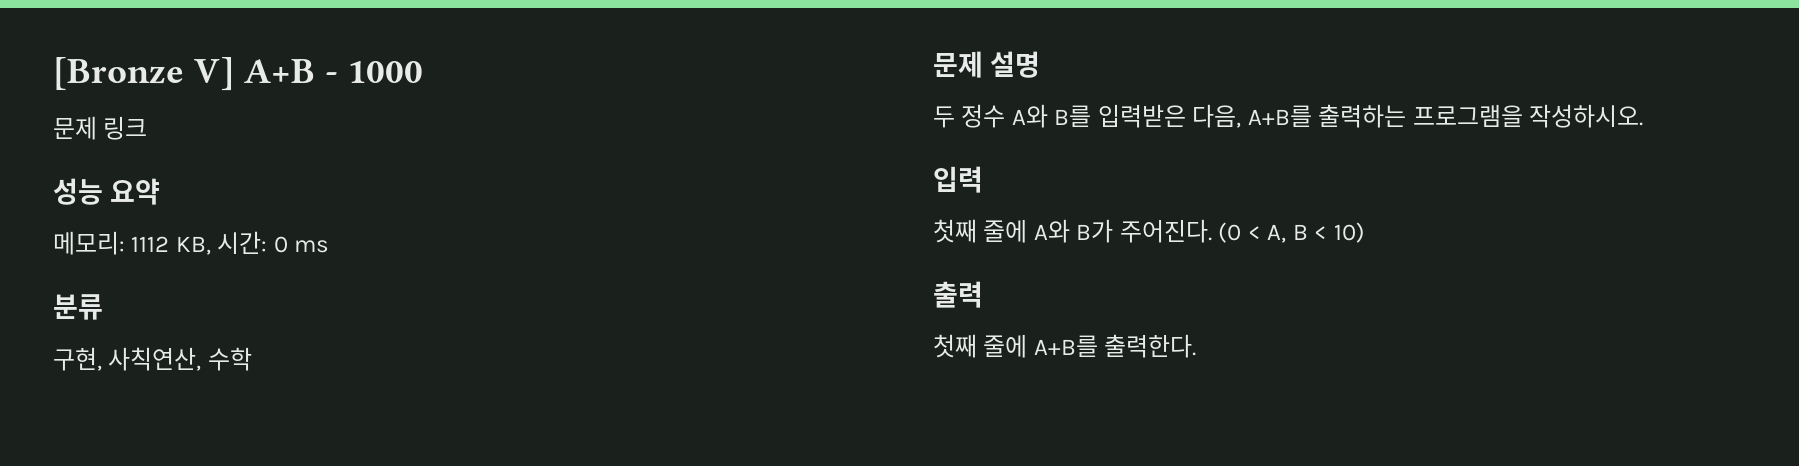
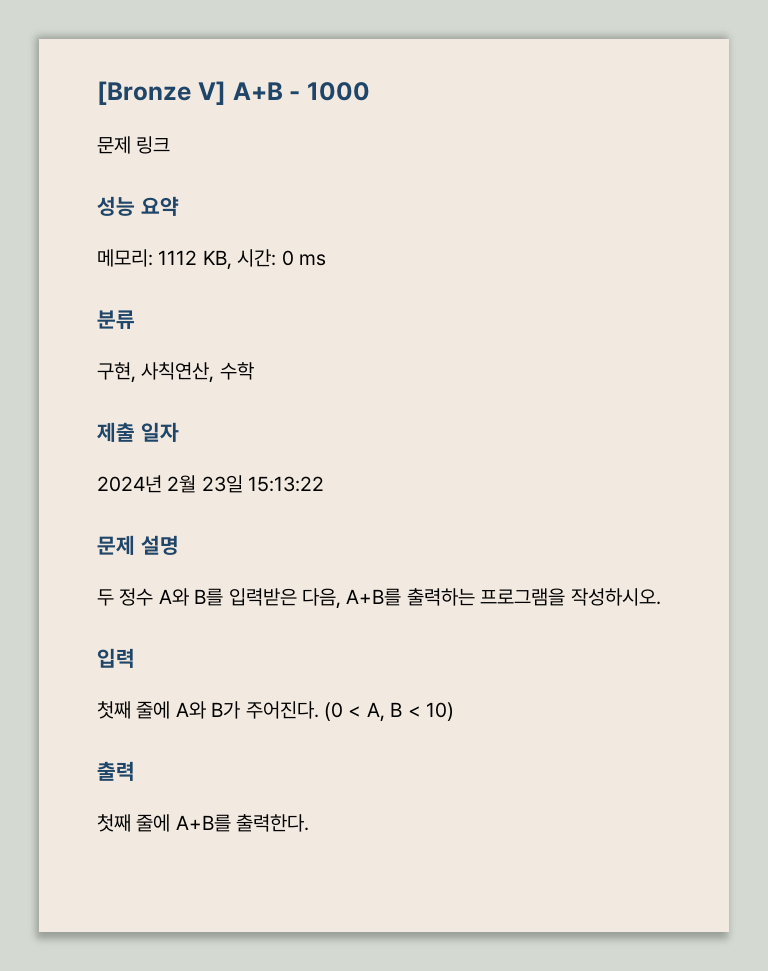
(252, 359) none -> [97,422,179,442] [97,475,325,493] // 제출 일자 // 2024년 2월 23일 15:13:22

